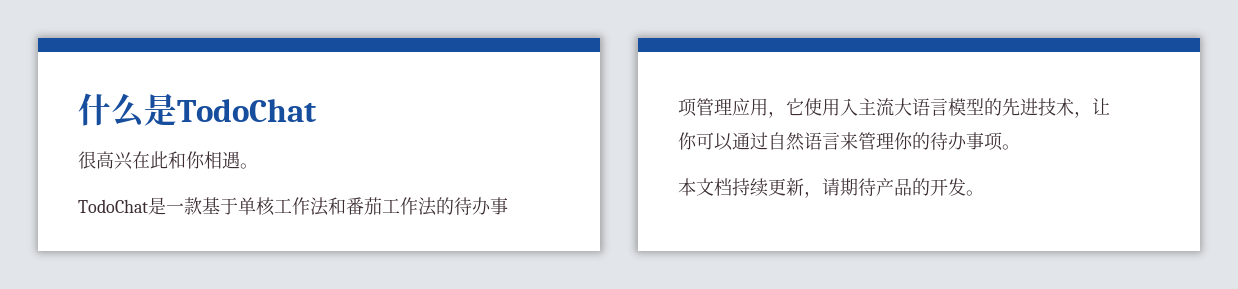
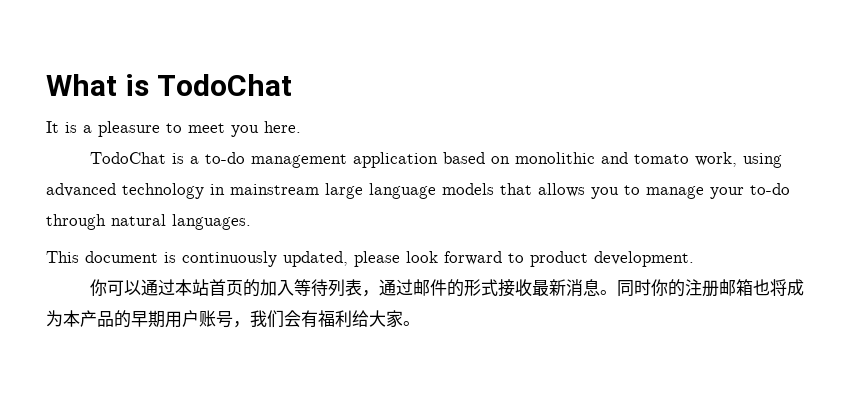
[78,93,177,128] 什么是 -> [46,74,150,96] What is
[78,151,258,170] [78,197,508,216] [678,98,1110,118] [678,132,1020,151] [678,178,966,198] 很高兴在此和你相遇。 // TodoChat是一款基于单核工作法和番茄工作法的待办事项管理应用，它使用入主流大语言模型的先进技术，让你可以通过自然语言来管理你的待办事项。 // 本文档持续更新，请期待产品的开发 -> [46,121,301,137] [89,152,782,168] [46,183,790,199] [46,214,251,230] [46,251,694,267] [89,279,804,297] [46,310,403,328] It is a pleasure to meet you here. // TodoChat is a to-do management application based on monolithic and tomato work, using advanced technology in mainstream large language models that allows you to manage your to-do through natural languages. // This document is continuously updated, please look forward to product development. // 你可以通过本站首页的加入等待列表，通过邮件的形式接收最新消息。同时你的注册邮箱也将成为本产品的早期用户账号，我们会有福利给大家

